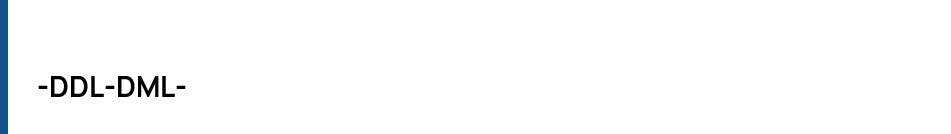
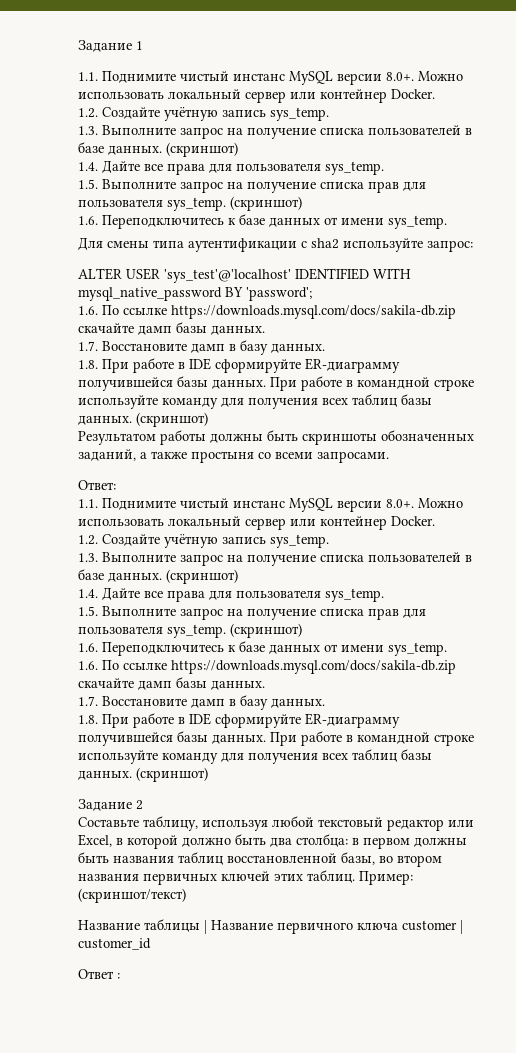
[37,76,187,97] -DDL-DML- -> [78,40,143,52] [78,71,463,85] [78,89,435,103] [78,107,329,121] [78,125,472,139] [78,142,238,157] [78,160,384,175] [78,179,426,193] [78,196,302,211] [78,214,447,229] [78,237,473,252] [78,268,411,283] [78,287,312,301] [78,305,456,319] [78,322,265,335] [78,340,325,355] [78,358,400,373] [78,376,474,391] [78,394,432,409] [78,412,208,427] [78,430,474,445] [78,449,389,463] [78,480,116,490] [78,498,463,512] [78,516,435,530] [78,534,329,548] [78,552,472,566] [78,569,238,584] [78,587,384,602] [78,606,426,620] [78,623,302,638] [78,641,447,656] [78,660,456,674] [78,677,265,690] [78,695,325,710] [78,713,400,728] [78,731,474,746] [78,749,432,764] [78,767,208,782] [78,799,143,811] [78,816,474,831] [78,834,467,849] [78,852,442,867] [78,870,413,885] [78,888,186,903] [78,919,463,934] [78,938,151,950] [78,969,120,979] Задание 1 // 1.1. Поднимите чистый инстанс MySQL версии 8.0+. Можно использовать локальный сервер или контейнер Docker. // 1.2. Создайте учётную запись sys_temp. // 1.3. Выполните запрос на получение списка пользователей в базе данных. (скриншот) // 1.4. Дайте все права для пользователя sys_temp. // 1.5. Выполните запрос на получение списка прав для пользователя sys_temp. (скриншот) // 1.6. Переподключитесь к базе данных от имени sys_temp. // Для смены типа аутентификации с sha2 используйте запрос: // ALTER USER 'sys_test'@'localhost' IDENTIFIED WITH mysql_native_password BY 'password'; // 1.6. По ссылке https://downloads.mysql.com/docs/sakila-db.zip скачайте дамп базы данных. // 1.7. Восстановите дамп в базу данных. // 1.8. При работе в IDE сформируйте ER-диаграмму получившейся базы данных. При работе в командной строке используйте команду для получения всех таблиц базы данных. (скриншот) // Результатом работы должны быть скриншоты обозначенных заданий, а также простыня со всеми запросами. // Ответ: // 1.1. Поднимите чистый инстанс MySQL версии 8.0+. Можно использовать локальный сервер или контейнер Docker. // 1.2. Создайте учётную запись sys_temp. // 1.3. Выполните запрос на получение списка пользователей в базе данных. (скриншот) // 1.4. Дайте все права для пользователя sys_temp. // 1.5. Выполните запрос на получение списка прав для пользователя sys_temp. (скриншот) // 1.6. Переподключитесь к базе данных от имени sys_temp. // 1.6. По ссылке https://downloads.mysql.com/docs/sakila-db.zip скачайте дамп базы данных. // 1.7. Восстановите дамп в базу данных. // 1.8. При работе в IDE сформируйте ER-диаграмму получившейся базы данных. При работе в командной строке используйте команду для получения всех таблиц базы данных. (скриншот) // Задание 2 // Составьте таблицу, используя любой текстовый редактор или Excel, в которой должно быть два столбца: в первом должны быть названия таблиц восстановленной базы, во втором названия первичных ключей этих таблиц. Пример: (скриншот/текст) // Название таблицы | Название первичного ключа customer | customer_id // Ответ :

